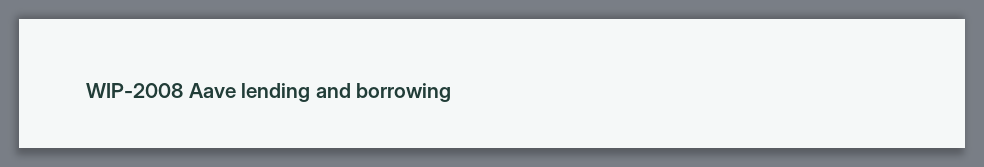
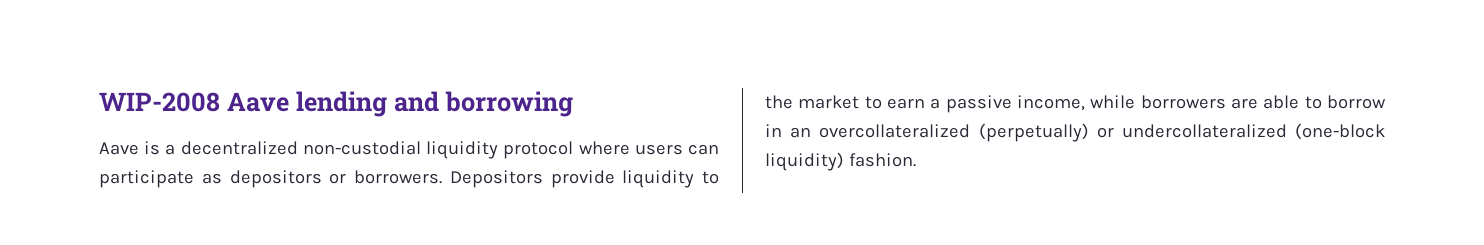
(452, 92) none -> [99,141,719,159] [99,170,719,188] [765,95,1386,113] [765,123,1385,142] [765,152,916,171] // Aave is a decentralized non-custodial liquidity protocol where users can participate as depositors or borrowers. Depositors provide liquidity to the market to earn a passive income, while borrowers are able to borrow in an overcollateralized (perpetually) or undercollateralized (one-block liquidity) fashion.

